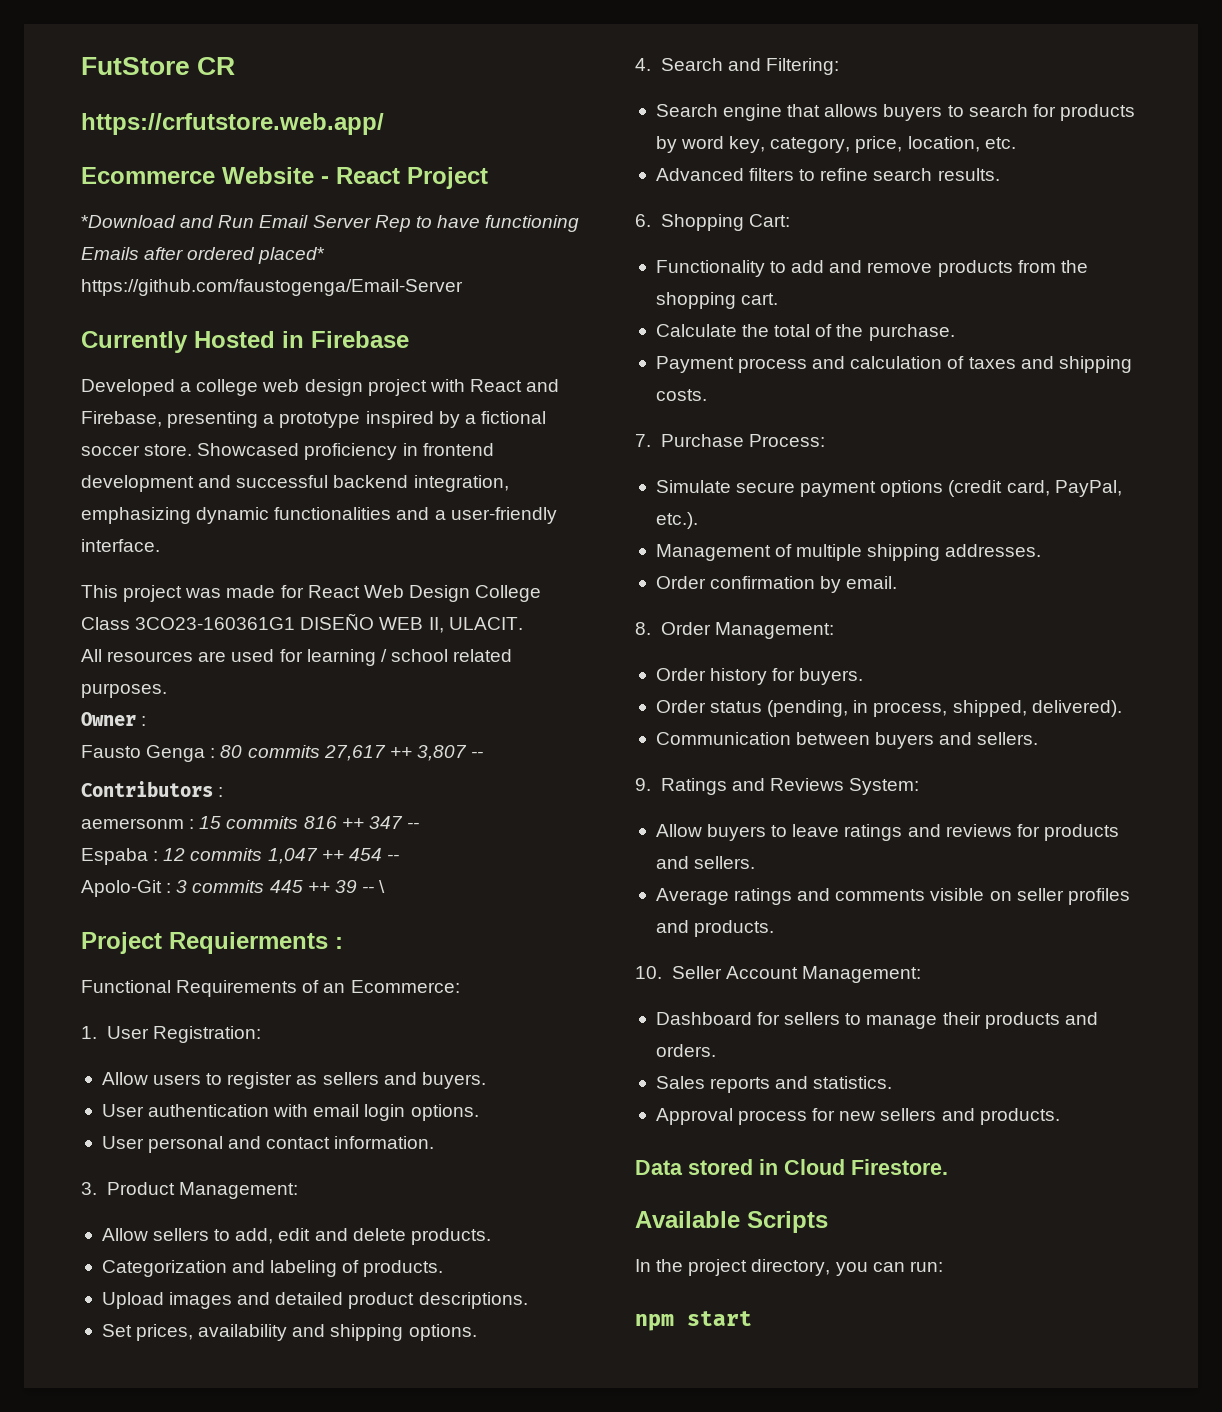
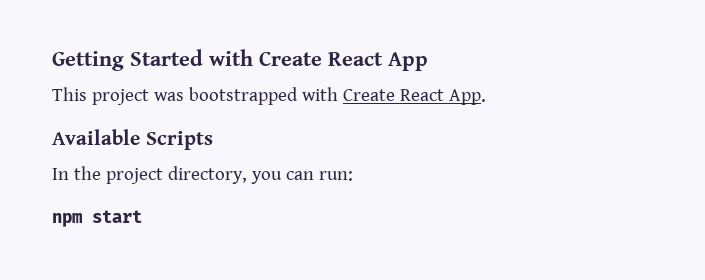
[81,57,236,75] [81,113,384,135] [81,167,488,189] [81,215,580,232] [81,247,326,264] [81,279,463,296] [81,331,409,353] [81,379,560,396] [81,411,546,428] [81,443,494,460] [81,475,509,492] [81,507,557,524] [81,539,160,552] [81,585,542,602] [81,613,523,633] [81,649,513,666] [81,683,167,698] [81,712,147,726] [81,745,484,762] [81,781,224,797] [81,816,419,829] [81,848,399,865] [81,880,386,897] [81,932,343,954] [81,980,460,997] [81,1026,261,1043] [101,1072,486,1089] [101,1104,479,1121] [101,1136,435,1153] [81,1182,298,1199] [101,1228,491,1245] [101,1260,444,1277] [101,1292,528,1309] [101,1324,477,1341] [635,58,839,75] [655,104,1135,121] [655,136,1016,153] [655,168,1000,181] [635,214,790,231] [655,260,1088,277] [655,292,779,309] [655,324,955,341] [655,356,1132,373] [655,389,707,401] [635,434,825,447] [655,480,1122,497] [655,512,698,529] [655,544,1042,561] [655,576,898,593] [635,622,834,639] [655,668,864,685] [655,700,1122,717] [655,732,1039,749] [635,778,919,795] [655,824,1119,841] [655,856,756,869] [655,888,1130,905] [655,920,775,937] [635,966,921,983] [655,1012,1098,1029] [655,1044,716,1057] [655,1076,893,1093] [655,1108,1060,1125] [635,1159,948,1175] FutStore CR // https://crfutstore.web.app/ // Ecommerce Website - React Project // *Download and Run Email Server Rep to have functioning Emails after ordered placed* https://github.com/faustogenga/Email-Server // Currently Hosted in Firebase // Developed a college web design project with React and Firebase, presenting a prototype inspired by a fictional soccer store. Showcased proficiency in frontend development and successful backend integration, emphasizing dynamic functionalities and a user-friendly interface. // This project was made for React Web Design College Class 3CO23-160361G1 DISEÑO WEB II, ULACIT. // All resources are used for learning / school related purposes. // Owner : // Fausto Genga : 80 commits 27,617 ++ 3,807 -- // Contributors : // aemersonm : 15 commits 816 ++ 347 -- // Espaba : 12 commits 1,047 ++ 454 -- // Apolo-Git : 3 commits 445 ++ 39 -- \ // Project Requierments : // Functional Requirements of an Ecommerce: // 1. User Registration: // Allow users to register as sellers and buyers. // User authentication with email login options. // User personal and contact information. // 3. Product Management: // Allow sellers to add, edit and delete products. // Categorization and labeling of products. // Upload images and detailed product descriptions. // Set prices, availability and shipping options. // 4. Search and Filtering: // Search engine that allows buyers to search for products by word key, category, price, location, etc. // Advanced filters to refine search results. // 6. Shopping Cart: // Functionality to add and remove products from the shopping cart. // Calculate the total of the purchase. // Payment process and calculation of taxes and shipping costs. // 7. Purchase Process: // Simulate secure payment options (credit card, PayPal, etc.). // Management of multiple shipping addresses. // Order confirmation by email. // 8. Order Management: // Order history for buyers. // Order status (pending, in process, shipped, delivered). // Communication between buyers and sellers. // 9. Ratings and Reviews System: // Allow buyers to leave ratings and reviews for products and sellers. // Average ratings and comments visible on seller profiles and products. // 10. Seller Account Management: // Dashboard for sellers to manage their products and orders. // Sales reports and statistics. // Approval process for new sellers and products. // Data stored in Cloud Firestore. -> [52,49,428,71] [52,87,486,105] Getting Started with Create React App // This project was bootstrapped with Create React App.

